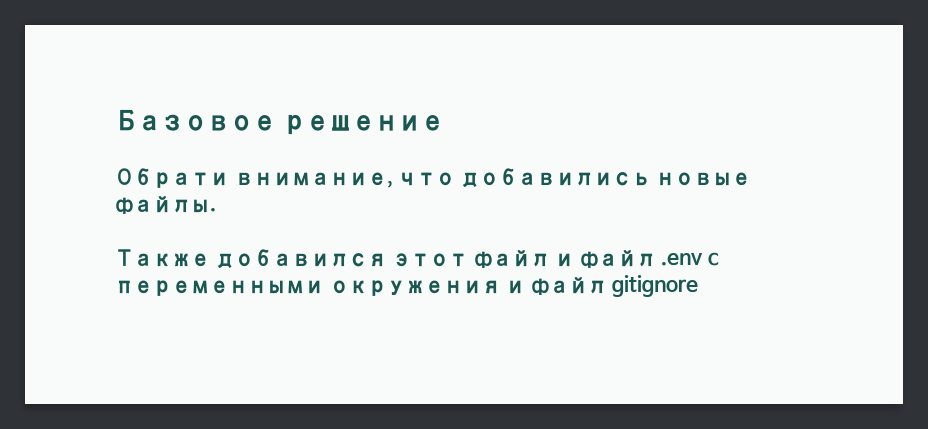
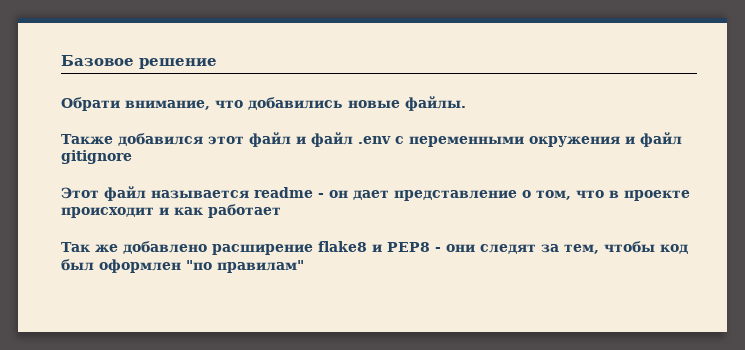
(699, 286) none -> [61,186,690,201] [61,204,281,218] [61,241,688,255] [61,259,304,273] // Этот файл называется readme - он дает представление о том, что в проекте происходит и как работает // Так же добавлено расширение flake8 и PEP8 - они следят за тем, чтобы код был оформлен "по правилам"

